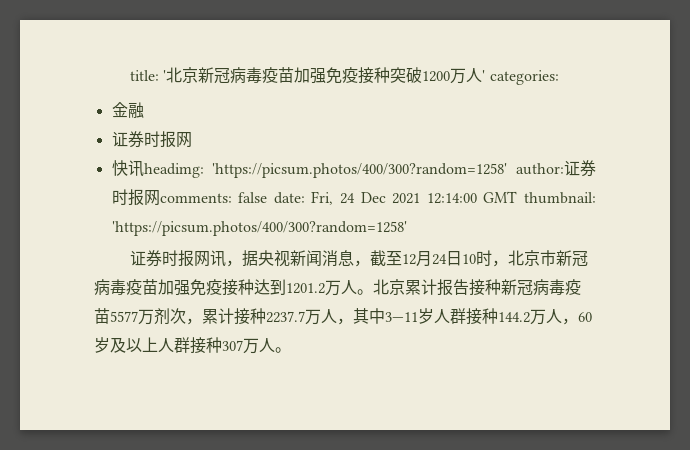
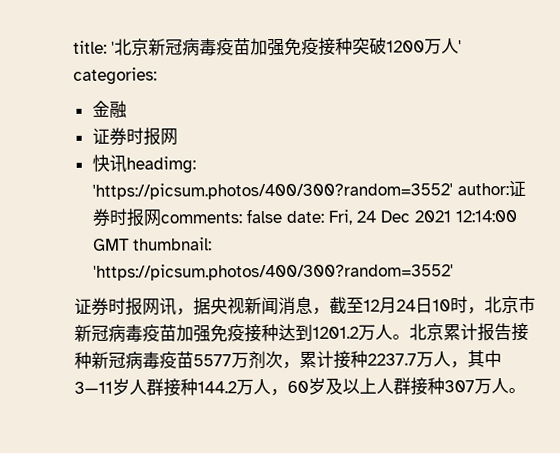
[212,163,508,178] 'https://picsum.photos/400/300?random=1258' -> [91,182,453,200] 'https://picsum.photos/400/300?random=3552'
[111,221,407,236] 'https://picsum.photos/400/300?random=1258' -> [92,263,454,281] 'https://picsum.photos/400/300?random=3552'

